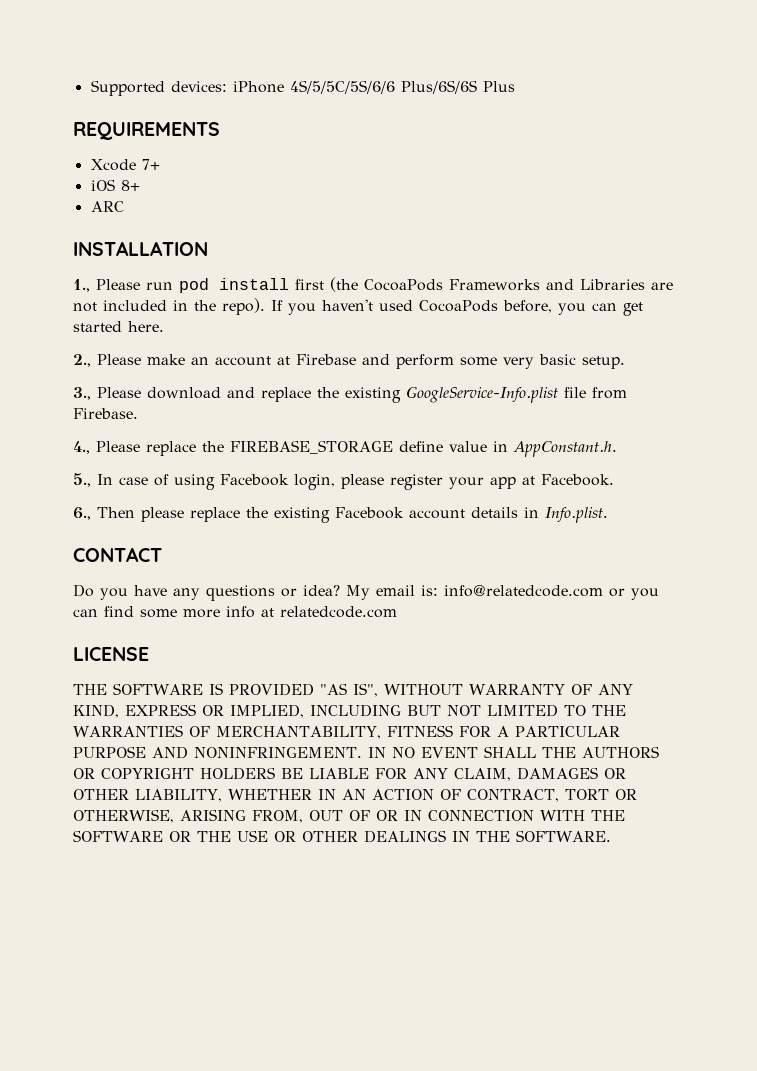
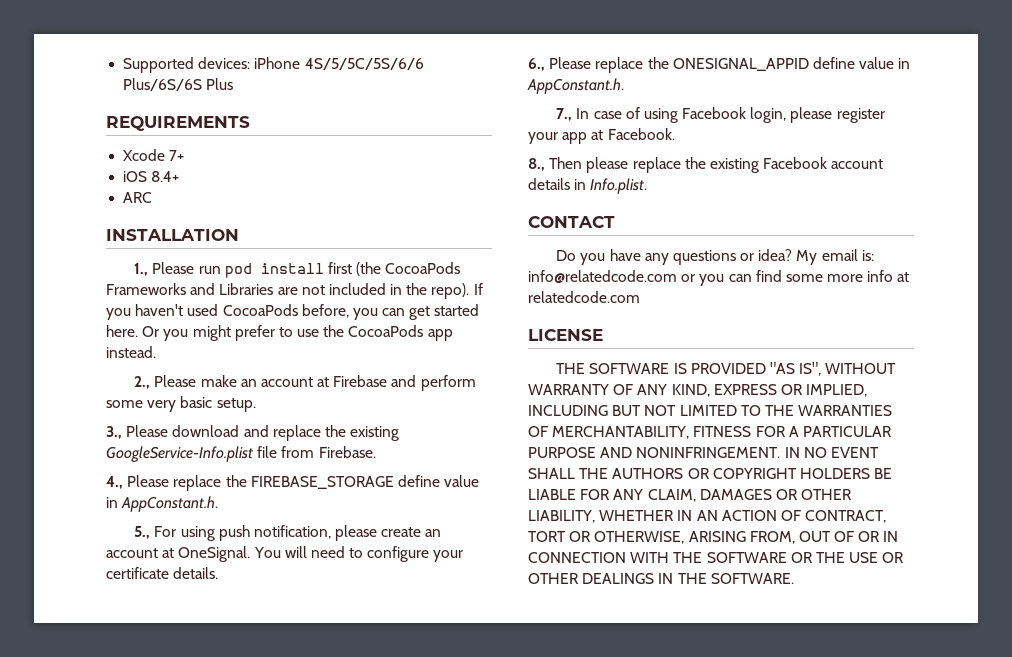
[120,180,140,191] 8+ -> [151,171,180,182] 8.4+
(164, 326) none -> [142,325,453,341] [106,346,156,358] Or you might prefer to use the CocoaPods app instead.
(91, 480) none -> [154,525,442,541] [106,546,464,562] [106,567,219,579] [528,57,911,73] [527,78,624,94] [556,108,573,121] For using push notification, please create an account at OneSignal. You will need to configure your certificate details. // 6., Please replace the ONESIGNAL_APPID define value in AppConstant.h. // 7.,
[73,507,91,520] 6., -> [528,158,545,171] 8.,

